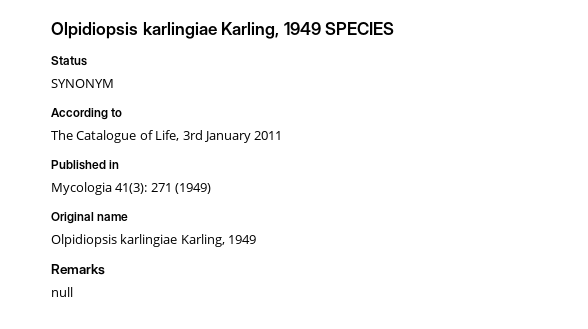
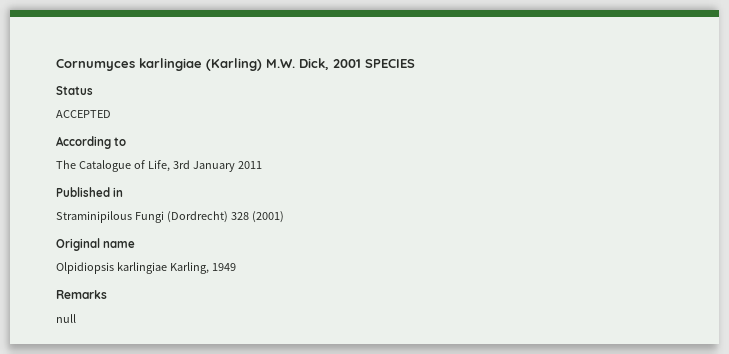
[51,22,321,39] Olpidiopsis karlingiae Karling, 1949 -> [56,58,361,71] Cornumyces karlingiae (Karling) M.W. Dick, 2001
[51,79,114,88] SYNONYM -> [56,110,111,118] ACCEPTED
[51,182,212,195] Mycologia 41(3): 271 (1949) -> [56,211,284,223] Straminipilous Fungi (Dordrecht) 328 (2001)

